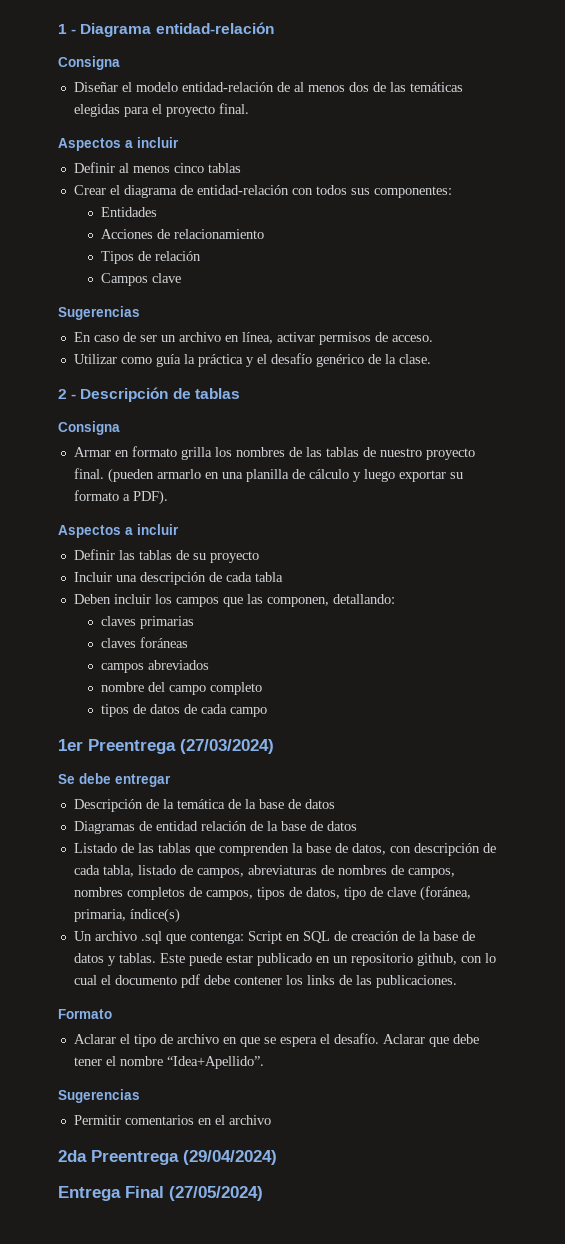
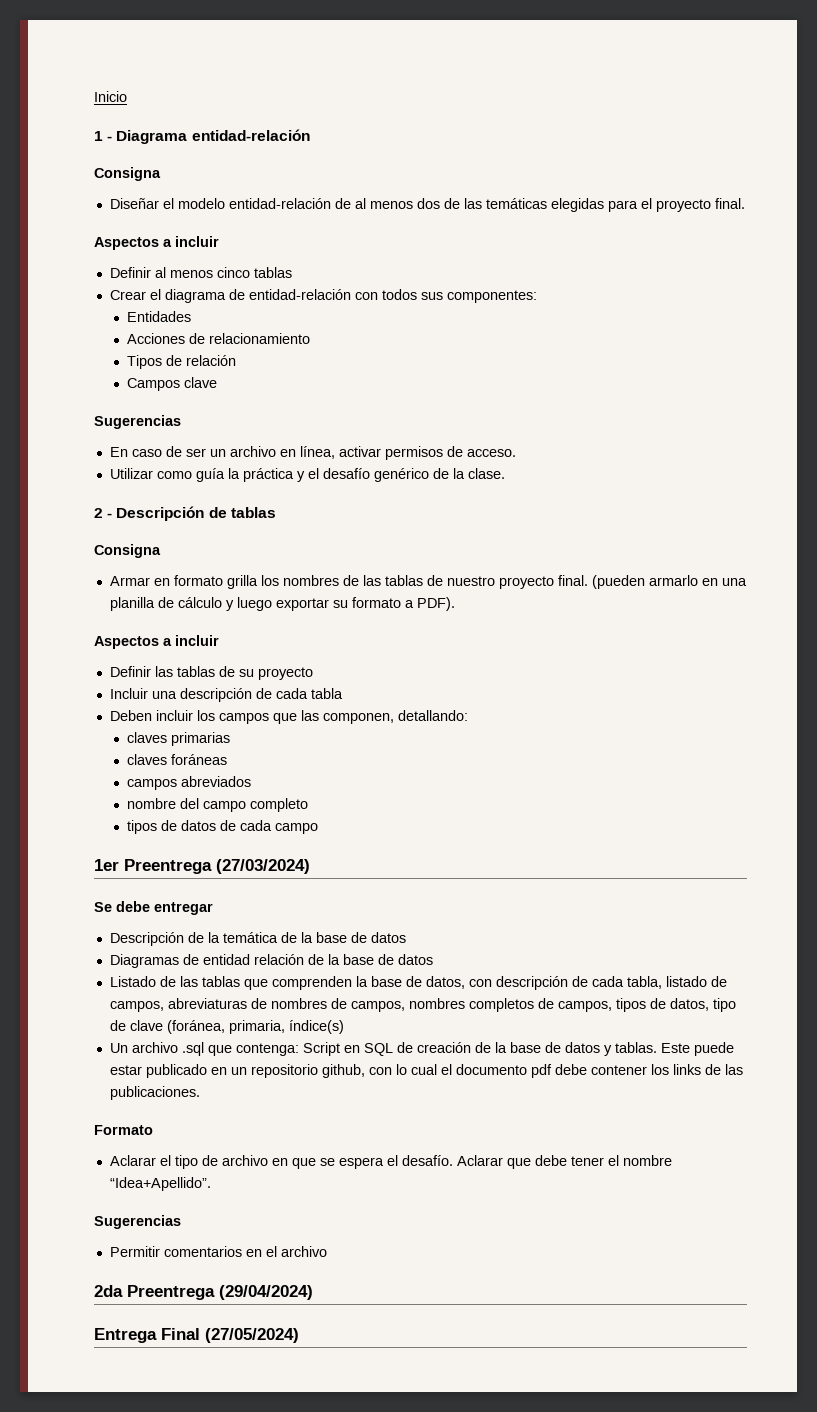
(58, 29) none -> [94,91,127,102] Inicio //

